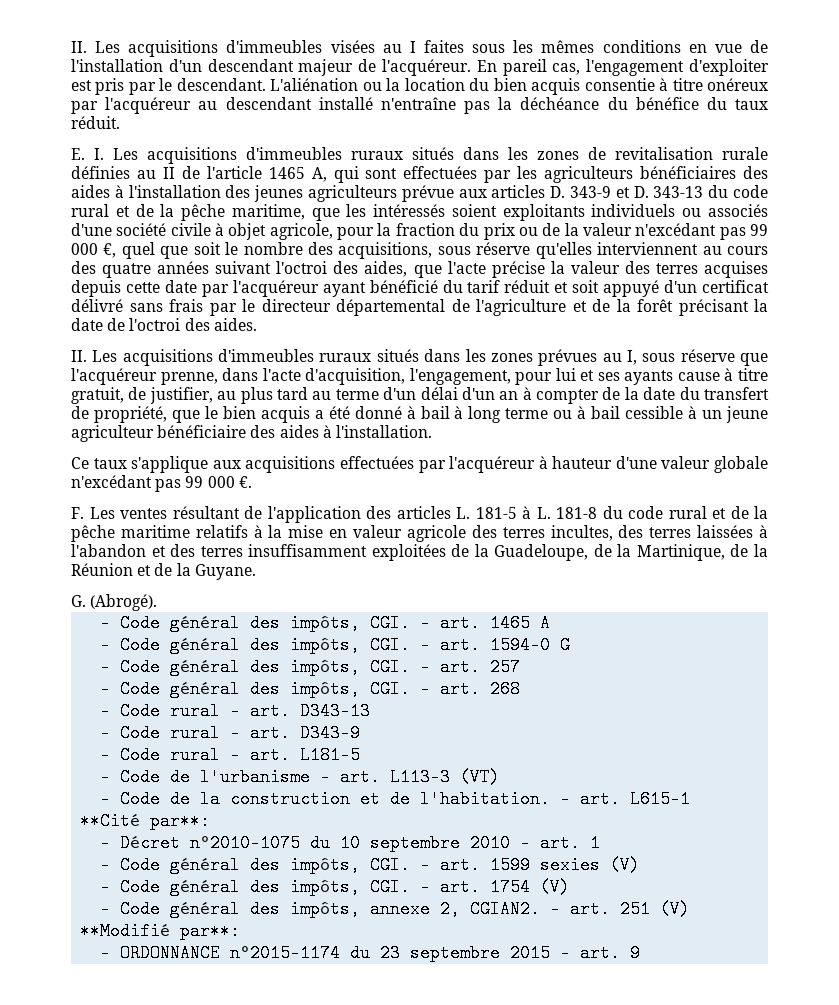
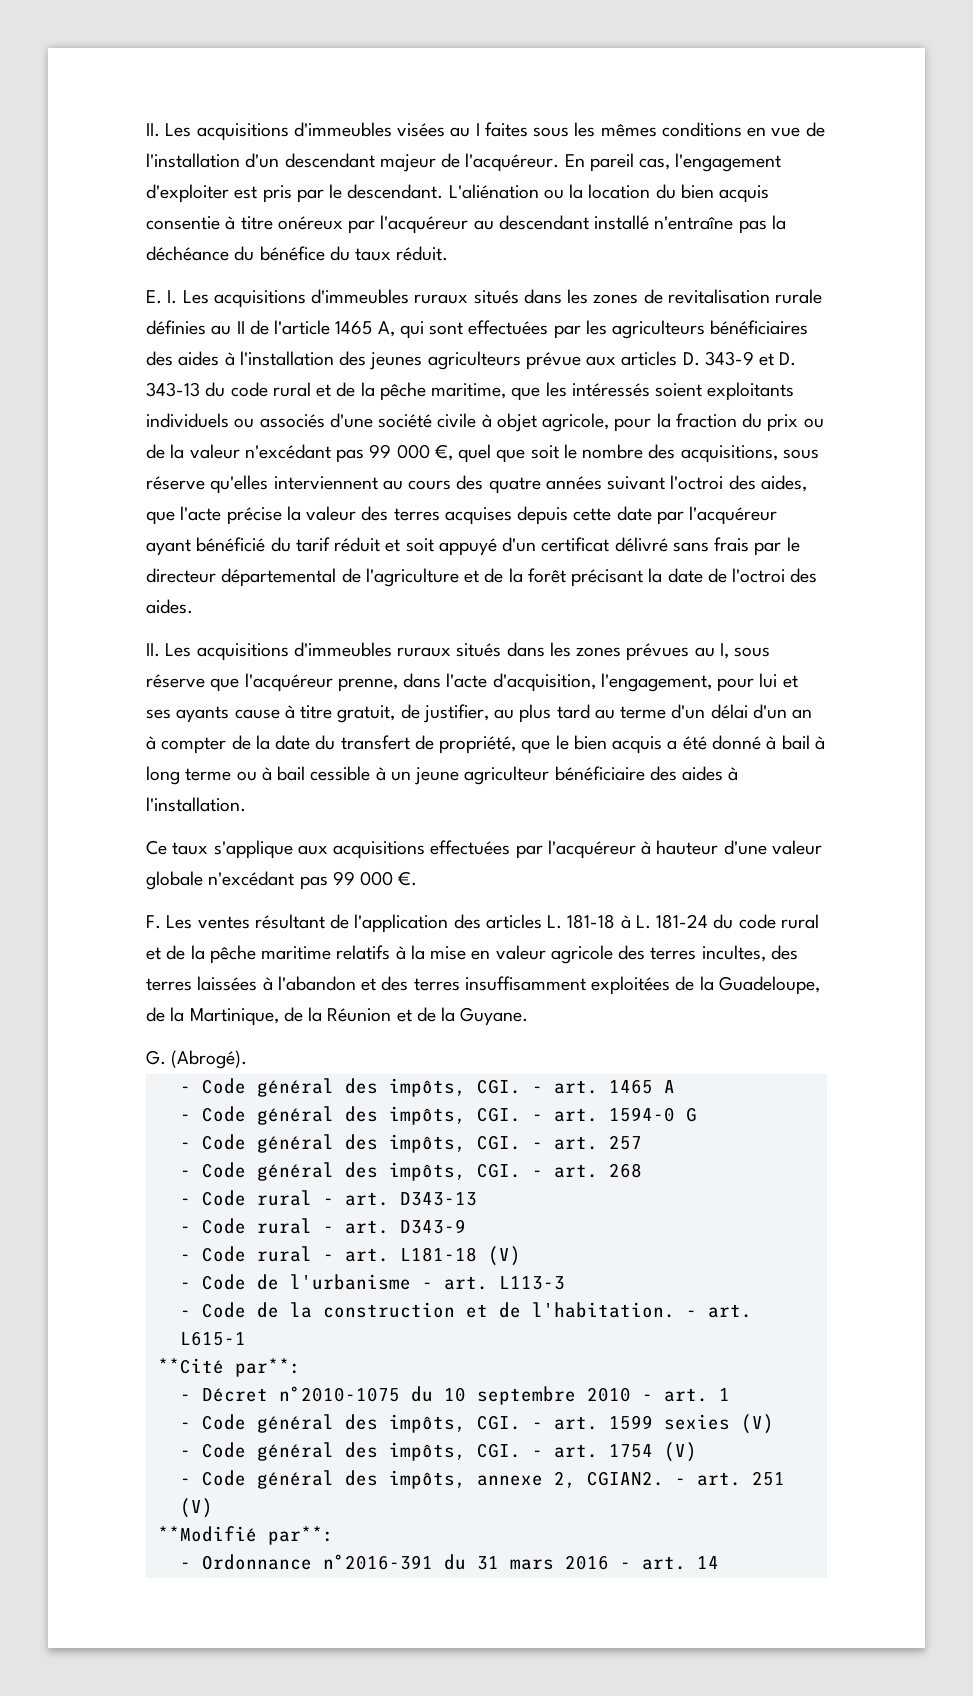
[475,507,517,519] 181-5 -> [567,914,616,929] 181-18
[556,507,597,519] 181-8 -> [656,914,709,929] 181-24
[300,746,361,764] L181-5 -> [399,1246,521,1266] L181-18 (V)
[460,768,501,786] (VT) -> (565, 1283) none
[120,944,641,962] ORDONNANCE n°2015-1174 du 23 septembre 2015 - art. 9 -> [201,1554,719,1570] Ordonnance n°2016-391 du 31 mars 2016 - art. 14

